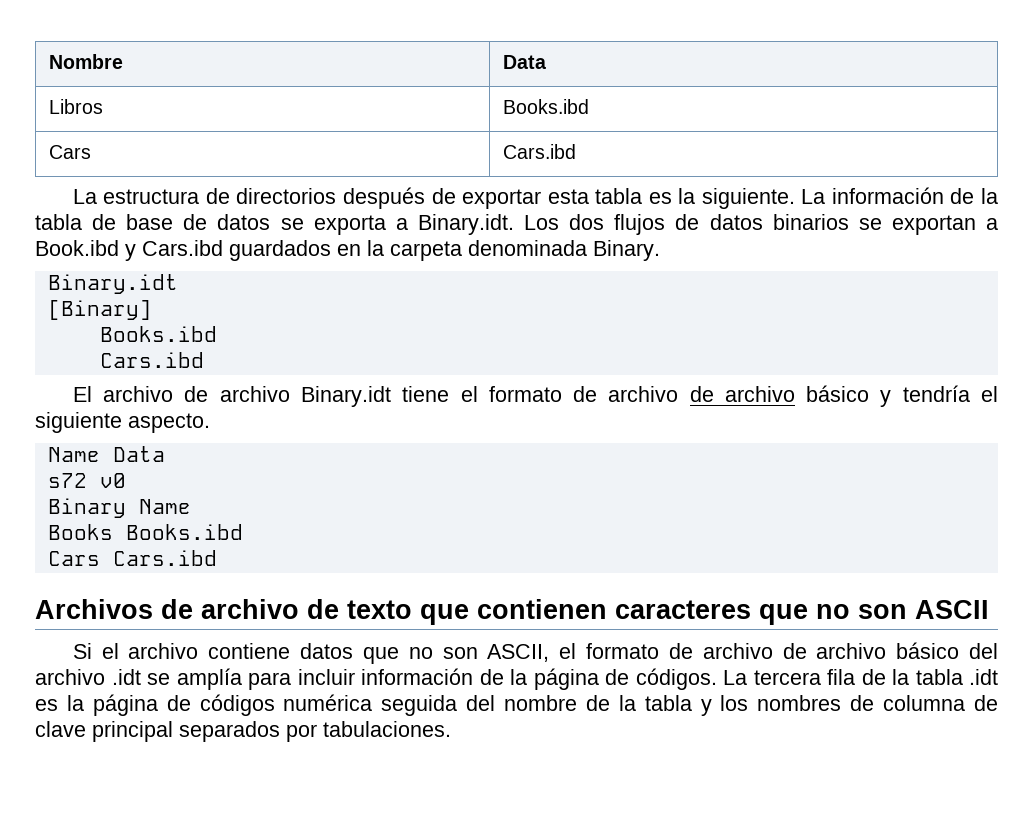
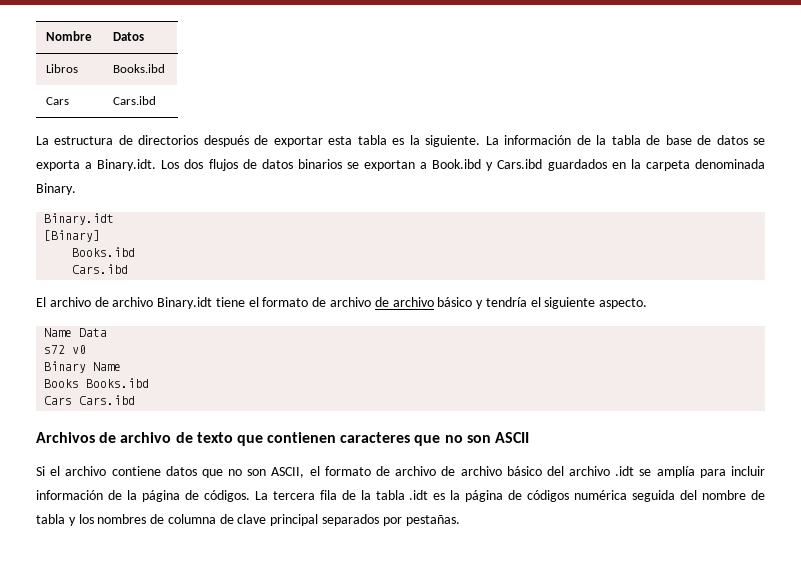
[502,55,546,69] Data -> [113,32,145,41] Datos
[618,695,636,711] la -> (765, 495) none
[323,721,451,737] tabulaciones. -> [405,515,460,526] pestañas.

